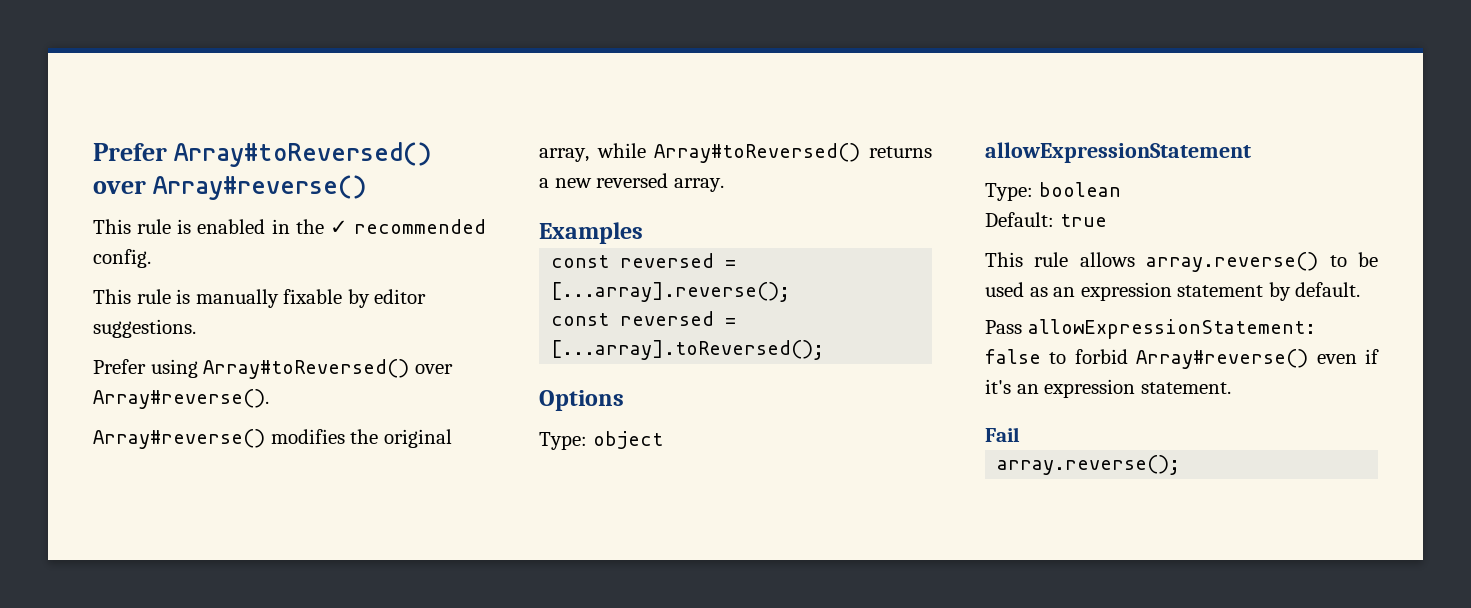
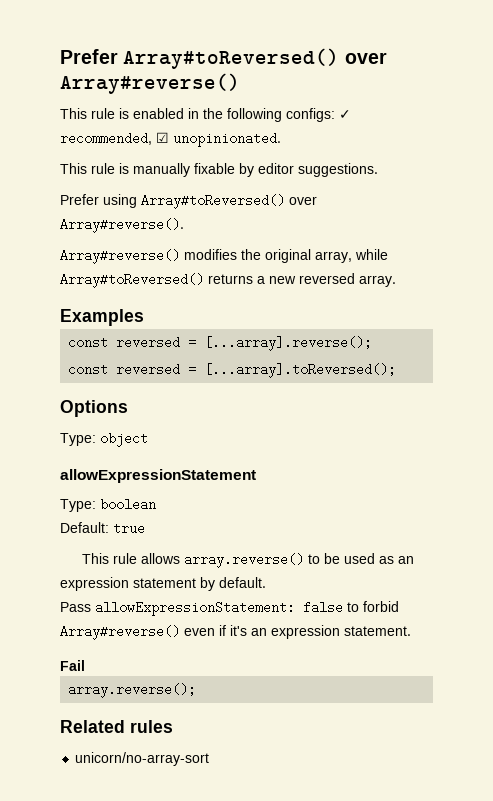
[329,219,486,234] [93,249,151,268] ✓ recommended config. -> [227,108,351,122] [60,132,281,147] following configs: ✓ recommended, ☑ unopinionated.
(1181, 465) none -> [60,720,173,733] [75,752,210,766] // Related rules // unicorn/no-array-sort

